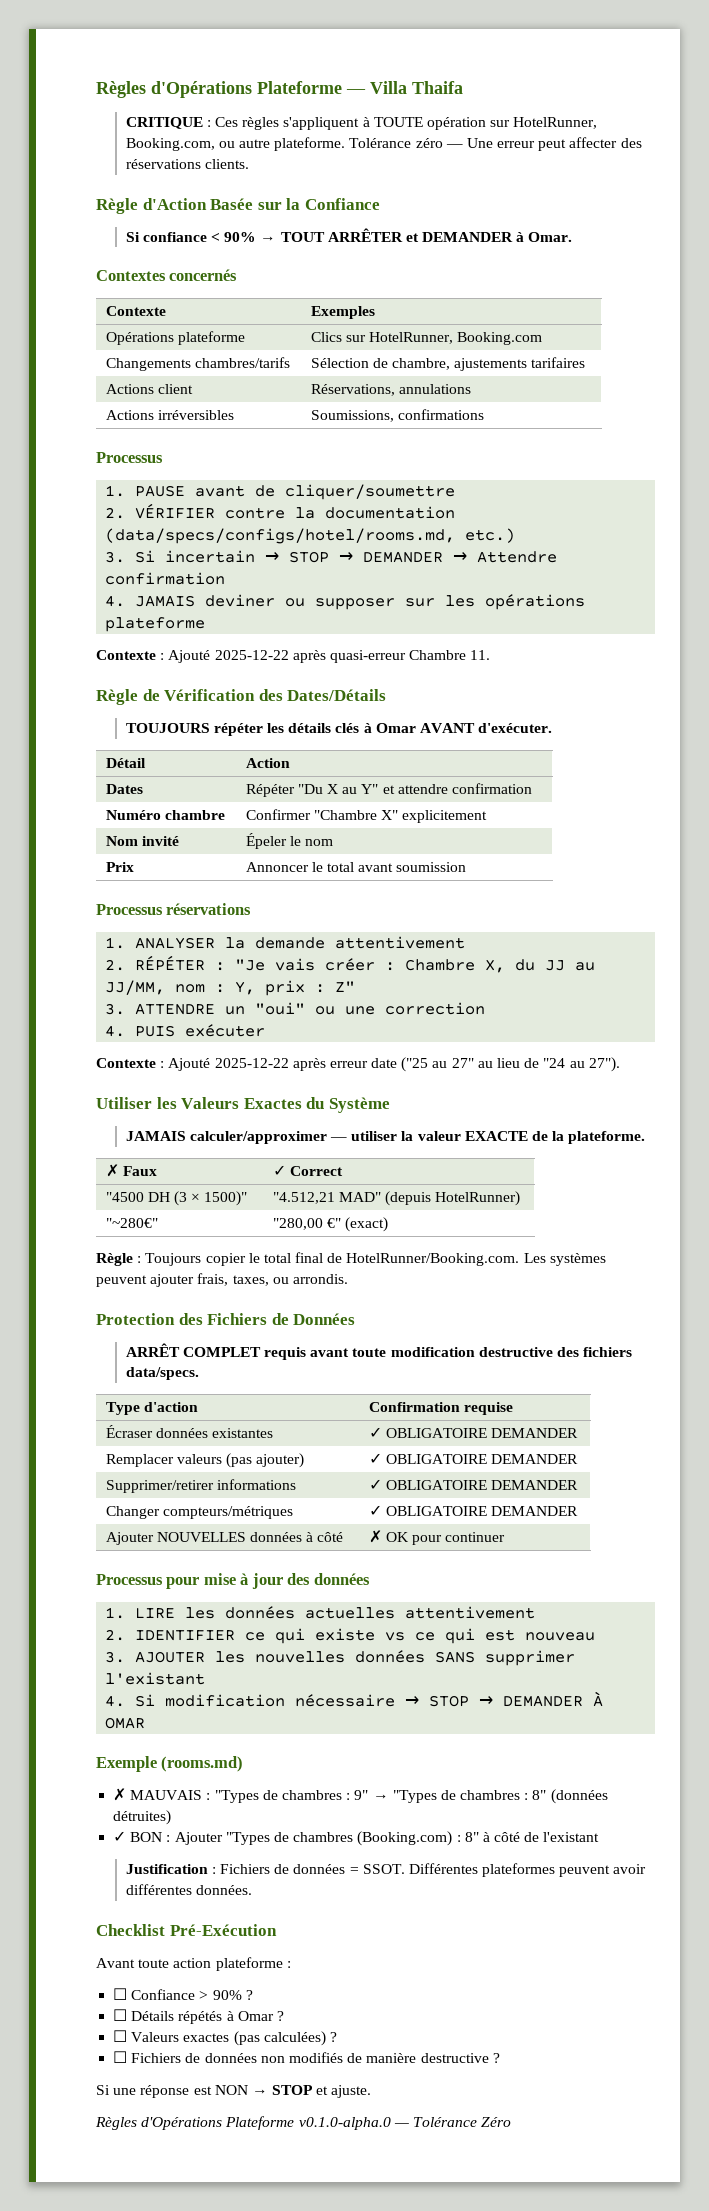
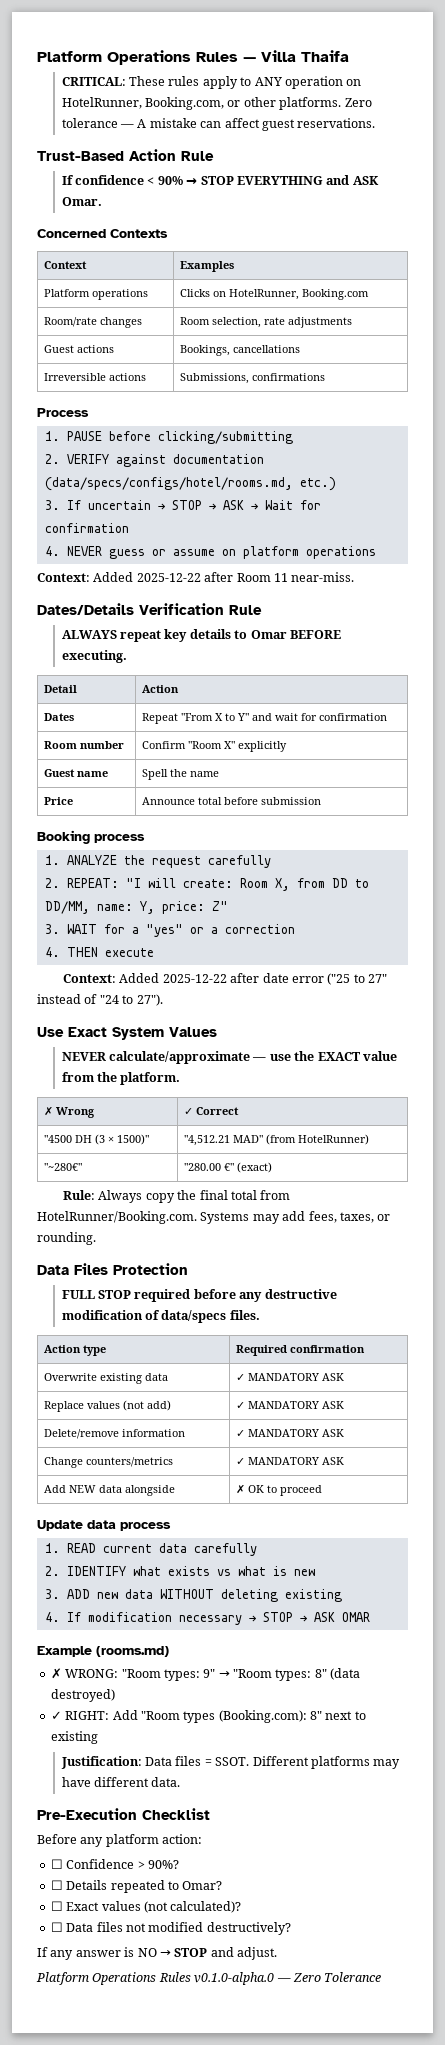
[96,81,342,98] Règles d'Opérations Plateforme -> [37,50,238,65] Platform Operations Rules
[125,117,598,130] [125,137,642,151] [125,159,249,169] [96,198,380,214] [125,228,573,242] [96,269,238,281] [105,306,166,316] [310,306,375,319] [105,331,245,345] [310,332,543,345] [105,357,290,371] [310,357,586,371] [105,384,193,394] [310,384,471,396] [105,410,234,420] [310,410,394,422] CRITIQUE : Ces règles s'appliquent à TOUTE opération sur HotelRunner, Booking.com, ou autre plateforme. Tolérance zéro — Une erreur peut affecter des réservations clients. // Règle d'Action Basée sur la Confiance // Si confiance < 90% → TOUT ARRÊTER et DEMANDER à Omar. // Contextes concernés // Contexte | Exemples // Opérations plateforme | Clics sur HotelRunner, Booking.com // Changements chambres/tarifs | Sélection de chambre, ajustements tarifaires // Actions client | Réservations, annulations // Actions irréversibles | Soumissions, -> [61,76,362,89] [61,97,372,110] [61,118,376,131] [37,149,214,161] [61,175,379,185] [61,197,102,206] [37,229,168,238] [44,261,88,269] [180,261,235,272] [44,289,149,300] [180,289,370,300] [44,317,143,328] [180,317,353,328] [44,345,115,353] [180,345,301,356] [44,373,147,381] [180,373,250,384] CRITICAL: These rules apply to ANY operation on HotelRunner, Booking.com, or other platforms. Zero tolerance — A mistake can affect guest reservations. // Trust-Based Action Rule // If confidence < 90% → STOP EVERYTHING and ASK Omar. // Concerned Contexts // Context | Examples // Platform operations | Clicks on HotelRunner, Booking.com // Room/rate changes | Room selection, rate adjustments // Guest actions | Bookings, cancellations // Irreversible actions | Submissions,
[96,452,163,463] Processus -> [37,408,89,417] Process
[195,484,456,500] [105,503,316,519] avant de cliquer/soumettre // 2. VÉRIFIER contre la -> [108,431,293,444] [44,454,166,467] before clicking/submitting // 2. VERIFY against
[135,550,558,563] [105,572,226,585] [105,594,586,610] [105,617,206,632] [96,650,491,663] [96,689,387,705] [125,723,553,736] [105,758,146,768] [245,758,290,768] [105,784,143,794] [245,783,532,797] [105,810,225,820] [245,809,488,823] [105,836,179,846] [245,833,334,849] [105,862,134,872] [245,862,467,872] [96,903,252,915] [105,936,466,949] [105,955,596,973] [105,980,356,996] [105,1002,486,1015] [105,1024,266,1037] [96,1057,620,1072] [96,1097,390,1113] [125,1131,646,1144] [105,1164,157,1177] Si incertain → STOP → DEMANDER → Attendre confirmation // 4. JAMAIS deviner ou supposer sur les opérations plateforme // Contexte : Ajouté 2025-12-22 après quasi-erreur Chambre 11. // Règle de Vérification des Dates/Détails // TOUJOURS répéter les détails clés à Omar AVANT d'exécuter. // Détail | Action // Dates | Répéter "Du X au Y" et attendre confirmation // Numéro chambre | Confirmer "Chambre X" explicitement // Nom invité | Épeler le nom // Prix | Annoncer le total avant soumission // Processus réservations // 1. ANALYSER la demande attentivement // 2. RÉPÉTER : "Je vais créer : Chambre X, du JJ au JJ/MM, nom : Y, prix : Z" // 3. ATTENDRE un "oui" ou une correction // 4. PUIS exécuter // Contexte : Ajouté 2025-12-22 après erreur date ("25 au 27" au lieu de "24 au 27"). // Utiliser les Valeurs Exactes du Système // JAMAIS calculer/approximer — utiliser la valeur EXACTE de la plateforme. // ✗ Faux -> [66,500,321,510] [44,523,129,533] [44,546,376,559] [37,572,355,582] [37,603,262,615] [61,629,341,642] [61,650,127,663] [44,685,78,693] [142,685,180,693] [44,713,75,721] [142,713,388,724] [44,741,125,749] [142,741,288,752] [44,769,109,777] [142,769,220,780] [44,797,74,805] [142,797,322,805] [37,830,145,844] [44,855,271,868] [44,878,369,891] [44,901,228,914] [44,924,295,937] [44,947,154,957] [63,973,388,985] [37,994,163,1006] [37,1027,217,1040] [61,1051,397,1064] [61,1072,181,1085] [44,1106,96,1118] If uncertain → STOP → ASK → Wait for confirmation // 4. NEVER guess or assume on platform operations // Context: Added 2025-12-22 after Room 11 near-miss. // Dates/Details Verification Rule // ALWAYS repeat key details to Omar BEFORE executing. // Detail | Action // Dates | Repeat "From X to Y" and wait for confirmation // Room number | Confirm "Room X" explicitly // Guest name | Spell the name // Price | Announce total before submission // Booking process // 1. ANALYZE the request carefully // 2. REPEAT: "I will create: Room X, from DD to DD/MM, name: Y, price: Z" // 3. WAIT for a "yes" or a correction // 4. THEN execute // Context: Added 2025-12-22 after date error ("25 to 27" instead of "24 to 27"). // Use Exact System Values // NEVER calculate/approximate — use the EXACT value from the platform. // ✗ Wrong
[272,1191,432,1206] "4.512,21 MAD" (depuis -> [184,1134,297,1146] "4,512.21 MAD" (from
[272,1218,323,1230] "280,00 -> [184,1163,222,1171] "280.00
[96,1252,606,1266] [96,1273,348,1287] [96,1313,356,1325] [125,1343,633,1360] [125,1367,199,1380] [105,1402,198,1415] [368,1402,513,1415] [105,1425,274,1438] [368,1427,579,1438] [105,1453,305,1468] [368,1453,579,1464] [105,1479,296,1493] [368,1479,579,1490] [105,1506,293,1519] [368,1505,579,1516] [105,1532,344,1545] [368,1530,506,1545] [96,1573,370,1589] [105,1606,536,1619] [105,1628,596,1644] [105,1650,576,1666] [105,1672,206,1685] [105,1691,604,1707] Règle : Toujours copier le total final de HotelRunner/Booking.com. Les systèmes peuvent ajouter frais, taxes, ou arrondis. // Protection des Fichiers de Données // ARRÊT COMPLET requis avant toute modification destructive des fichiers data/specs. // Type d'action | Confirmation requise // Écraser données existantes | ✓ OBLIGATOIRE DEMANDER // Remplacer valeurs (pas ajouter) | ✓ OBLIGATOIRE DEMANDER // Supprimer/retirer informations | ✓ OBLIGATOIRE DEMANDER // Changer compteurs/métriques | ✓ OBLIGATOIRE DEMANDER // Ajouter NOUVELLES données à côté | ✗ OK pour continuer // Processus pour mise à jour des données // 1. LIRE les données actuelles attentivement // 2. IDENTIFIER ce qui existe vs ce qui est nouveau // 3. AJOUTER les nouvelles données SANS supprimer l'existant // 4. Si modification nécessaire → STOP → DEMANDER À -> [63,1190,291,1203] [37,1211,391,1224] [37,1232,96,1245] [37,1263,188,1275] [61,1289,337,1302] [61,1310,260,1323] [44,1345,107,1356] [236,1345,366,1356] [44,1373,169,1384] [236,1373,345,1381] [44,1400,172,1412] [236,1401,345,1409] [44,1429,186,1439] [236,1429,345,1437] [44,1457,174,1468] [236,1457,345,1465] [44,1485,176,1496] [236,1484,323,1496] [37,1520,171,1531] [44,1543,257,1556] [44,1566,315,1576] [44,1589,342,1602] [44,1612,335,1625] Rule: Always copy the final total from HotelRunner/Booking.com. Systems may add fees, taxes, or rounding. // Data Files Protection // FULL STOP required before any destructive modification of data/specs files. // Action type | Required confirmation // Overwrite existing data | ✓ MANDATORY ASK // Replace values (not add) | ✓ MANDATORY ASK // Delete/remove information | ✓ MANDATORY ASK // Change counters/metrics | ✓ MANDATORY ASK // Add NEW data alongside | ✗ OK to proceed // Update data process // 1. READ current data carefully // 2. IDENTIFY what exists vs what is new // 3. ADD new data WITHOUT deleting existing // 4. If modification necessary → STOP → ASK
[96,1756,157,1772] Exemple -> [37,1646,92,1657] Example
[130,1789,608,1804] [113,1810,172,1825] [113,1831,600,1846] [125,1863,647,1877] [125,1884,252,1895] [96,1924,277,1936] [96,1957,291,1971] [113,1988,253,2000] [113,2009,284,2024] [113,2030,337,2046] [113,2051,500,2063] [96,2085,372,2098] [95,2116,512,2130] MAUVAIS : "Types de chambres : 9" → "Types de chambres : 8" (données détruites) // ✓ BON : Ajouter "Types de chambres (Booking.com) : 8" à côté de l'existant // Justification : Fichiers de données = SSOT. Différentes plateformes peuvent avoir différentes données. // Checklist Pré-Exécution // Avant toute action plateforme : // ☐ Confiance > 90% ? // ☐ Détails répétés à Omar ? // ☐ Valeurs exactes (pas calculées) ? // ☐ Fichiers de données non modifiés de manière destructive ? // Si une réponse est NON → STOP et ajuste. // Règles d'Opérations Plateforme v0.1.0-alpha.0 — Tolérance Zéro -> [65,1668,361,1681] [50,1689,115,1702] [50,1710,366,1723] [50,1731,98,1744] [60,1756,401,1769] [61,1777,181,1787] [37,1808,210,1820] [37,1834,203,1847] [50,1859,179,1869] [50,1880,223,1893] [50,1901,242,1913] [50,1922,291,1935] [37,1947,277,1960] [36,1972,382,1985] WRONG: "Room types: 9" → "Room types: 8" (data destroyed) // ✓ RIGHT: Add "Room types (Booking.com): 8" next to existing // Justification: Data files = SSOT. Different platforms may have different data. // Pre-Execution Checklist // Before any platform action: // ☐ Confidence > 90%? // ☐ Details repeated to Omar? // ☐ Exact values (not calculated)? // ☐ Data files not modified destructively? // If any answer is NO → STOP and adjust. // Platform Operations Rules v0.1.0-alpha.0 — Zero Tolerance

